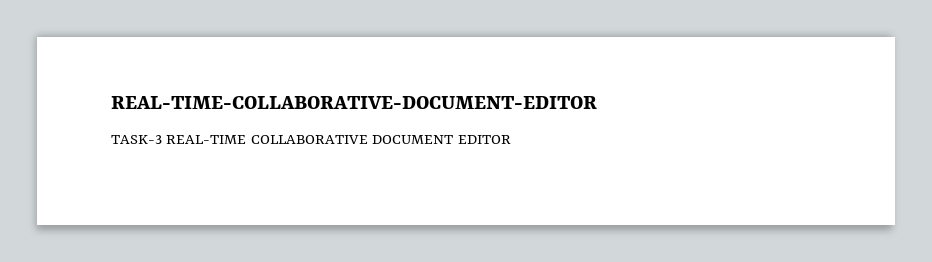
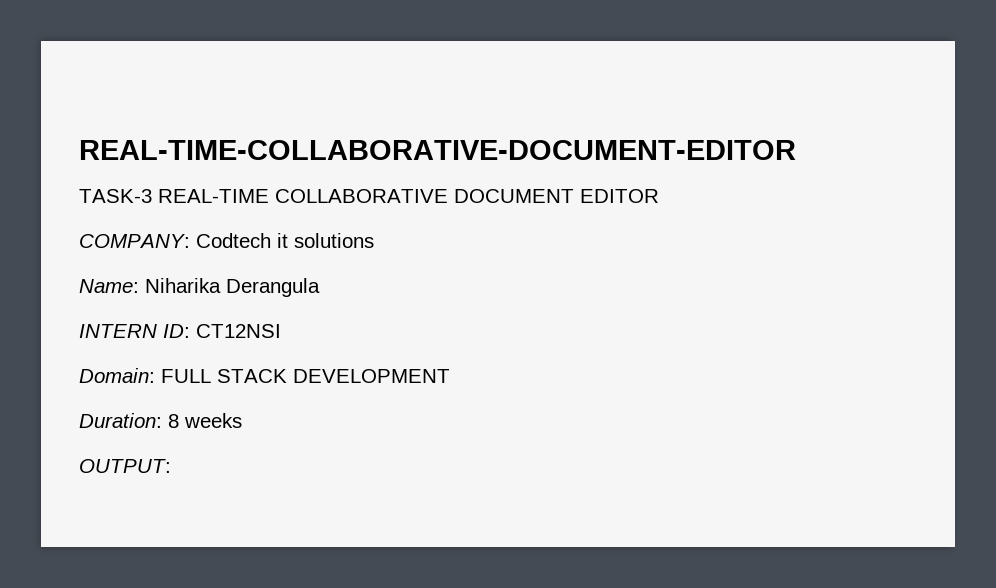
(511, 139) none -> [79,233,374,248] [79,278,320,297] [79,324,281,338] [79,368,450,383] [79,413,242,428] [79,459,171,473] // COMPANY: Codtech it solutions // Name: Niharika Derangula // INTERN ID: CT12NSI // Domain: FULL STACK DEVELOPMENT // Duration: 8 weeks // OUTPUT:

